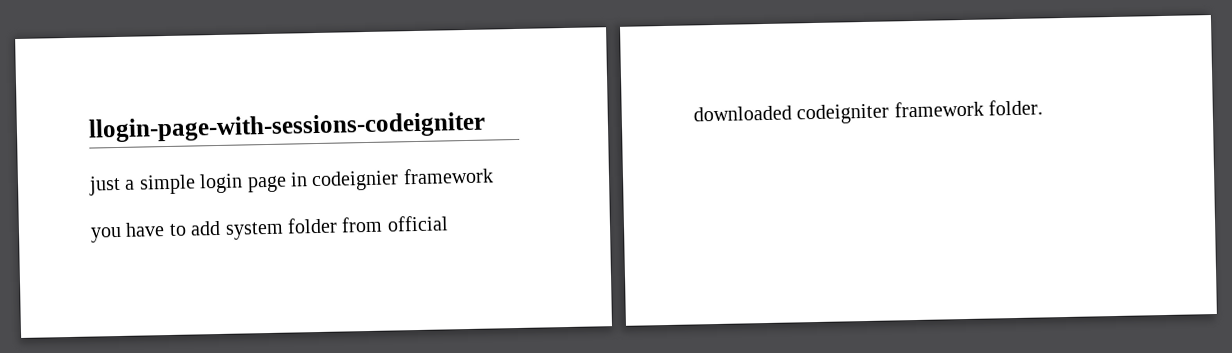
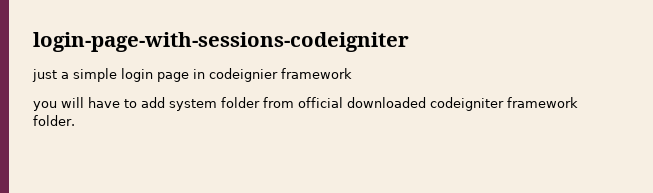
[88,111,486,143] llogin-page-with-sessions-codeigniter -> [33,32,409,52] login-page-with-sessions-codeigniter
(122, 234) none -> [61,97,84,108] will

